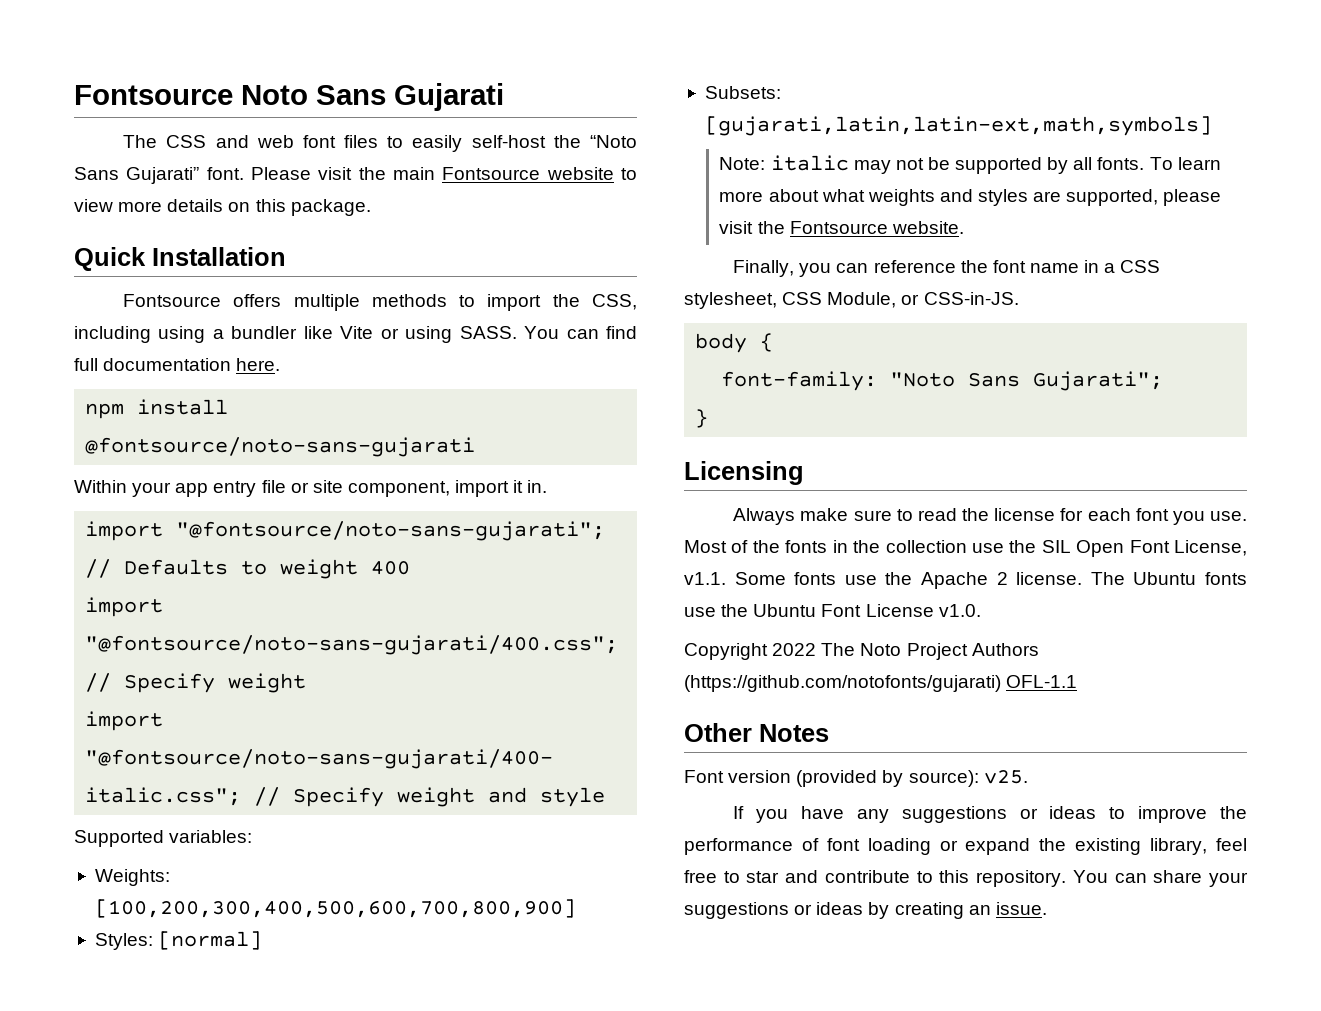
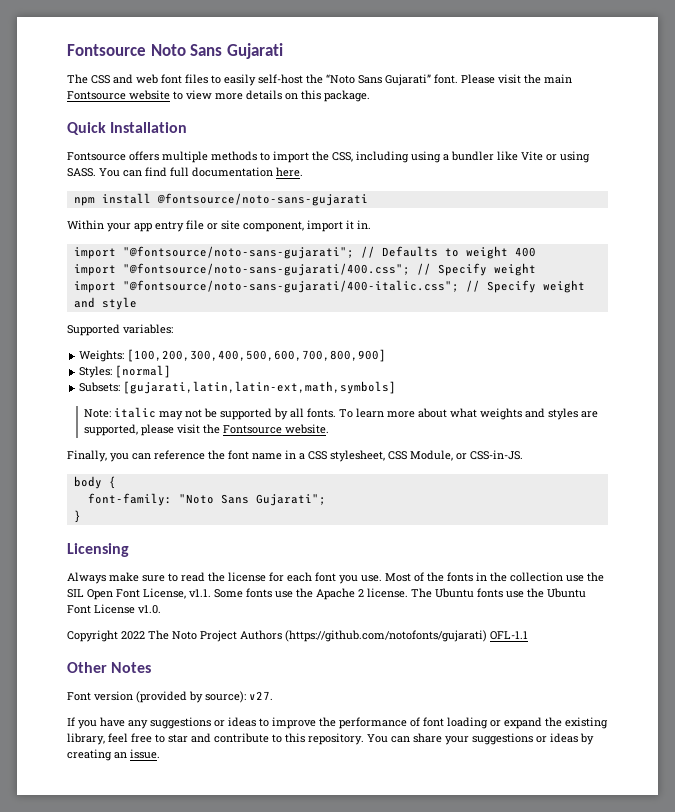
[983,770,1028,784] v25. -> [249,691,273,700] v27.

